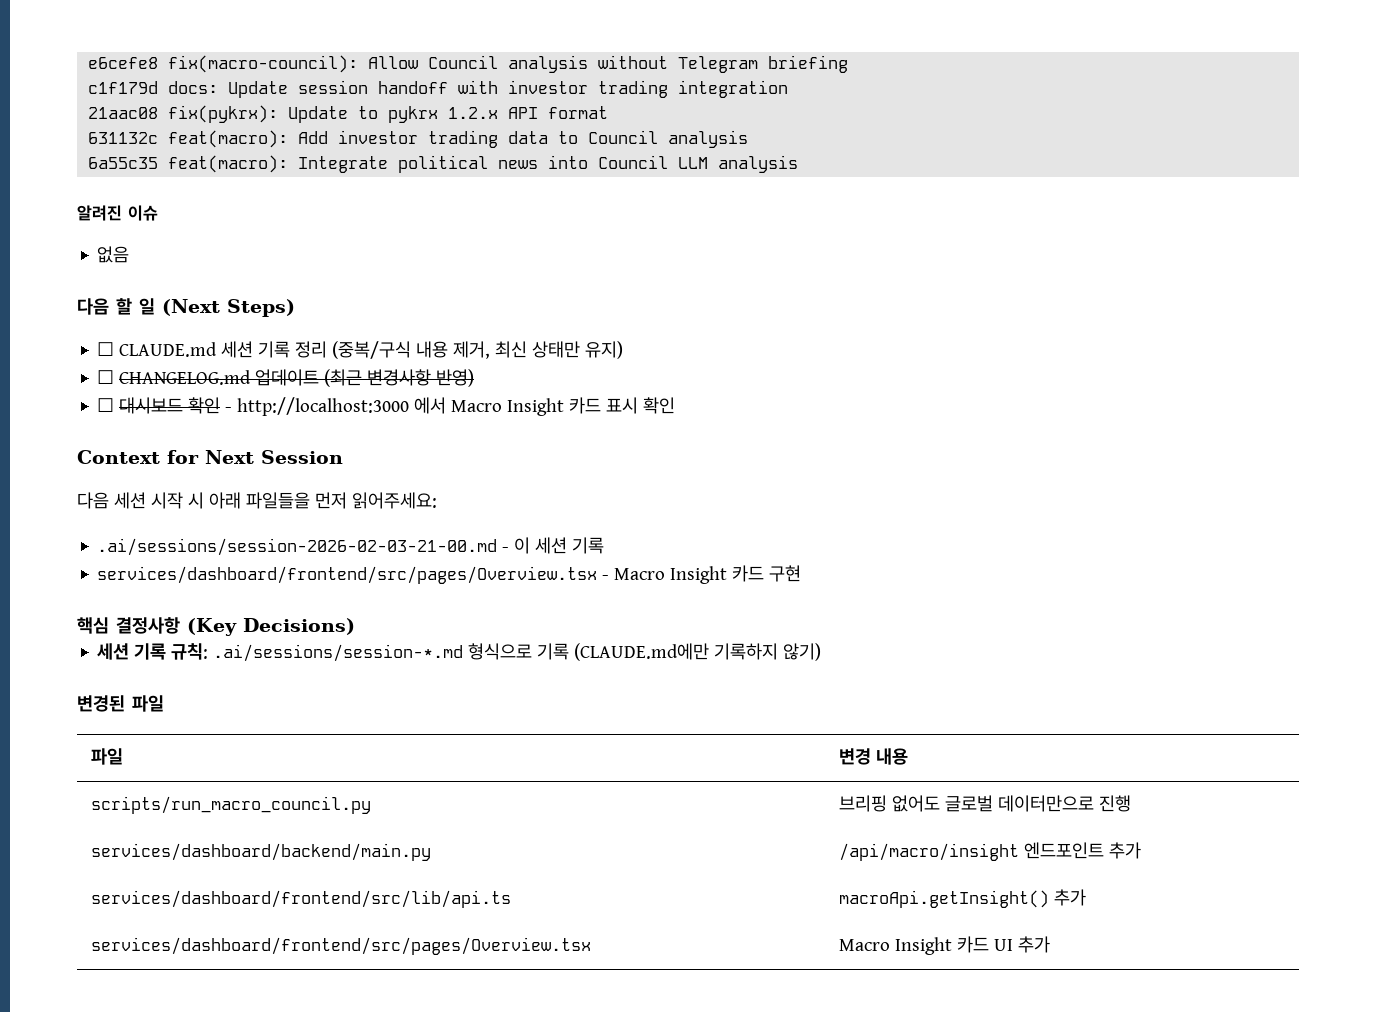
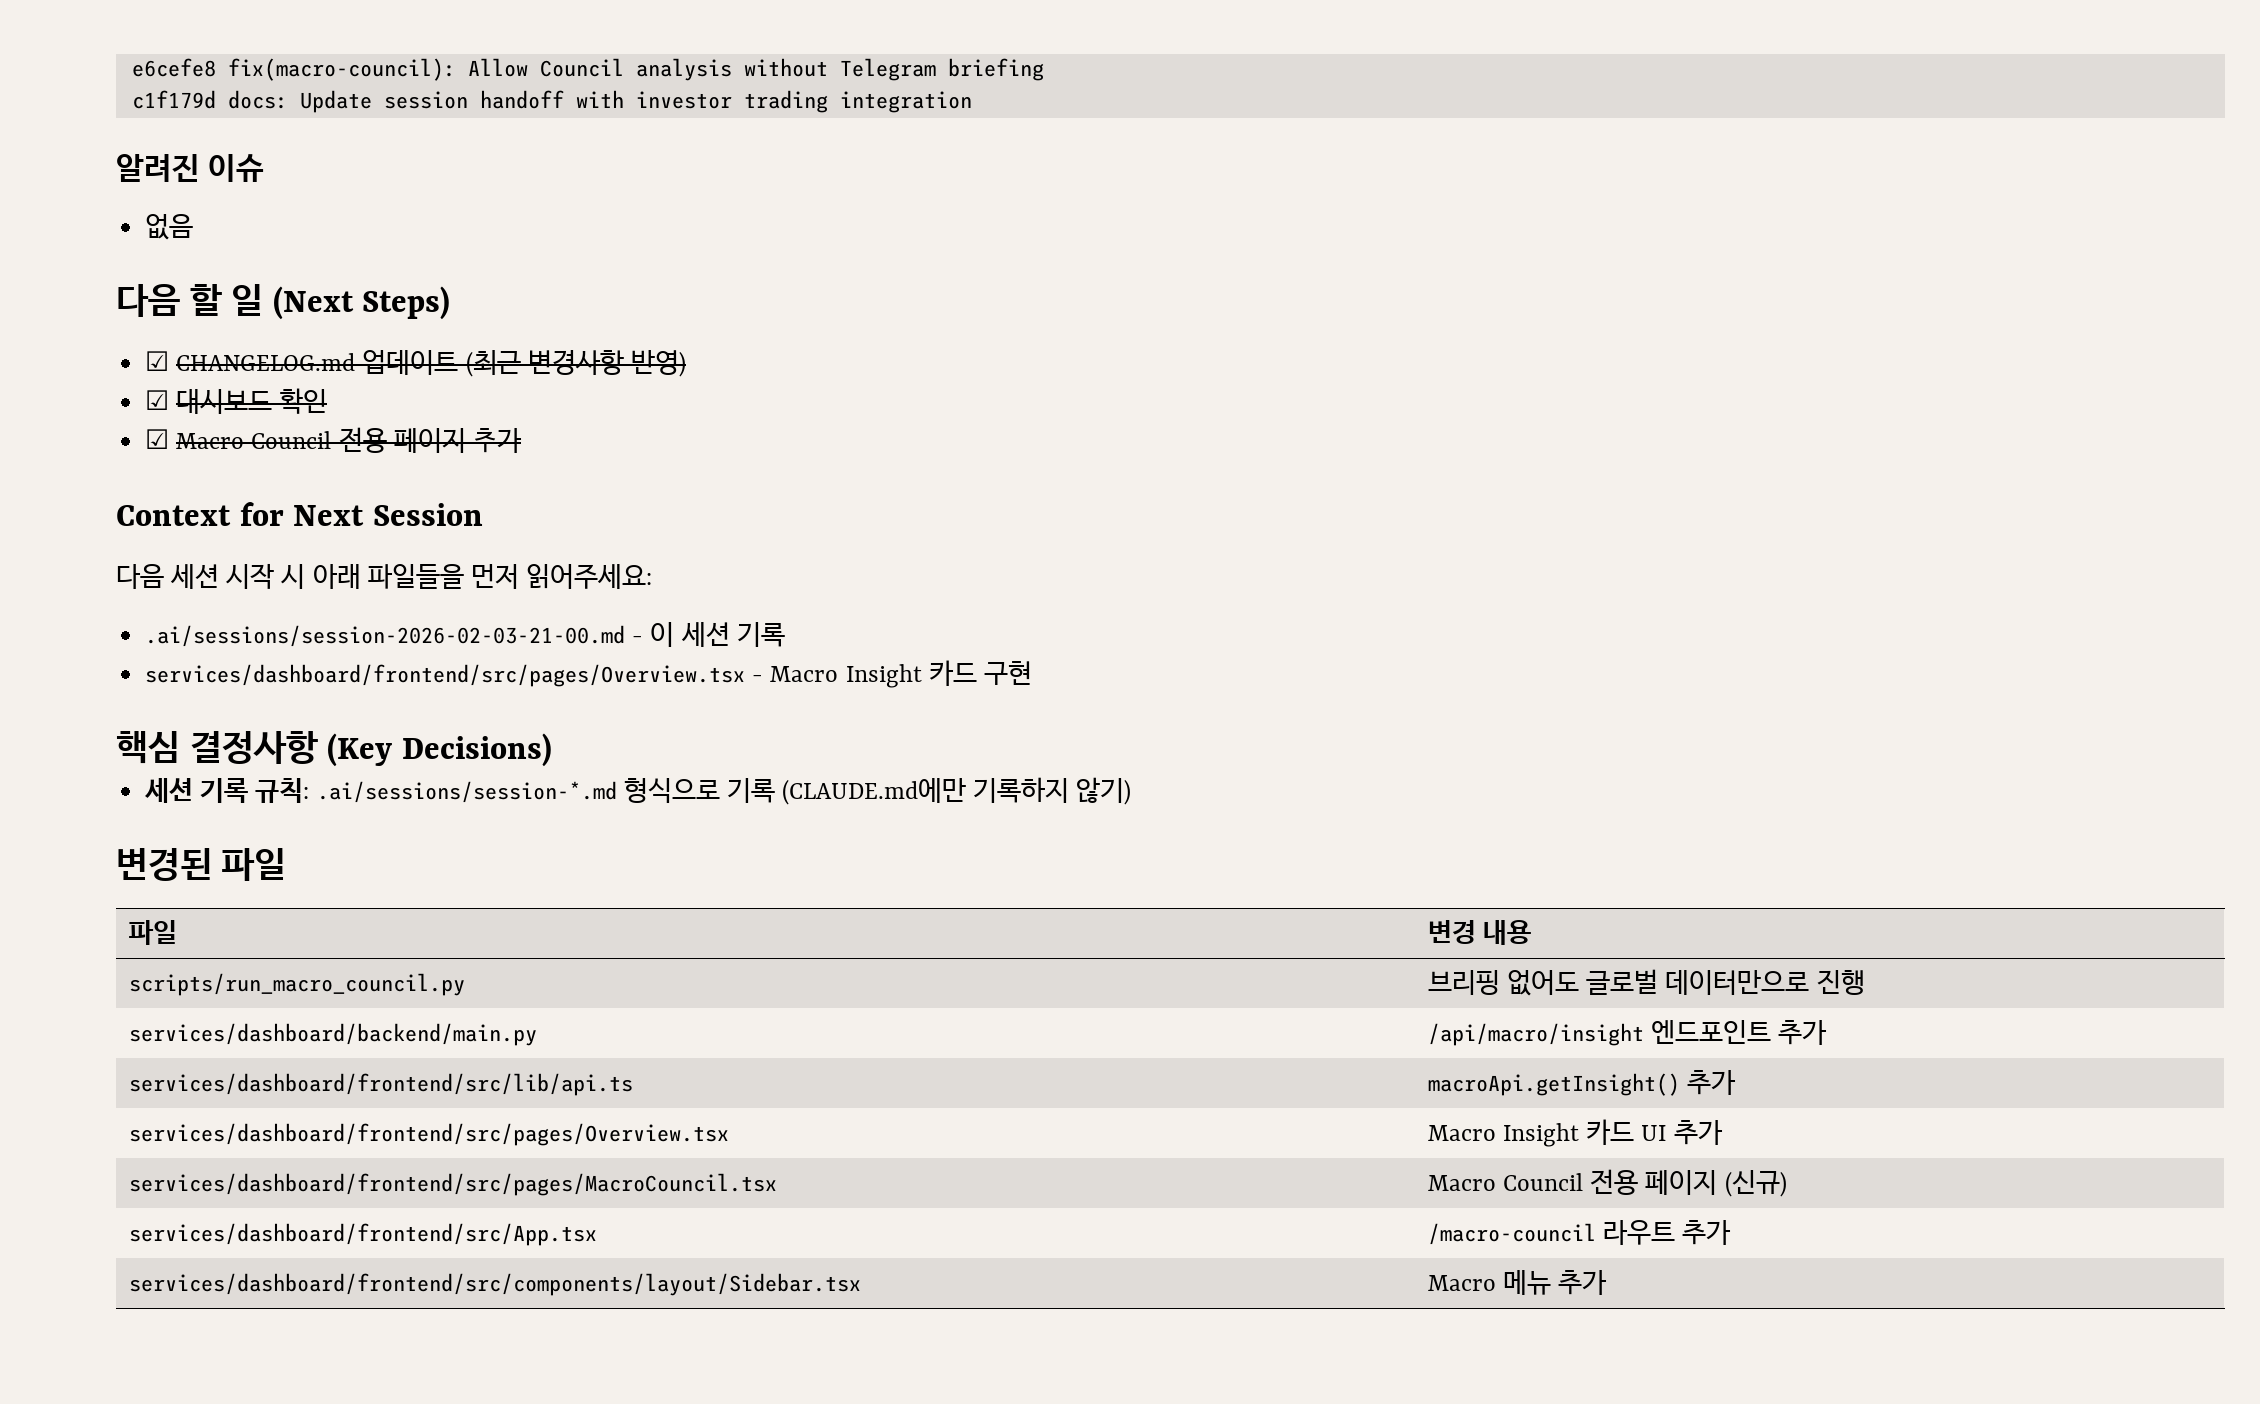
[88,105,609,123] [88,130,749,148] [88,155,799,173] // 21aac08 fix(pykrx): Update to pykrx 1.2.x API format // 631132c feat(macro): Add investor trading data to Council analysis // 6a55c35 feat(macro): Integrate political news into Council LLM analysis -> (972, 102) none
[97,341,624,359] [97,370,115,384] ☐ CLAUDE.md 세션 기록 정리 (중복/구식 내용 제거, 최신 상태만 유지) // ☐ -> [145,351,170,371] ☑
[97,398,115,412] ☐ -> [145,390,170,410] ☑
[225,397,676,416] - http://localhost:3000 에서 Macro Insight 카드 표시 확인 -> [145,427,522,453] // ☑ Macro Council 전용 페이지 추가
(1051, 944) none -> [128,1173,777,1196] [1427,1169,1787,1197] [128,1223,597,1246] [1427,1220,1732,1245] [128,1273,861,1296] [1427,1270,1608,1295] // services/dashboard/frontend/src/pages/MacroCouncil.tsx | Macro Council 전용 페이지 (신규) // services/dashboard/frontend/src/App.tsx | /macro-council 라우트 추가 // services/dashboard/frontend/src/components/layout/Sidebar.tsx | Macro 메뉴 추가

